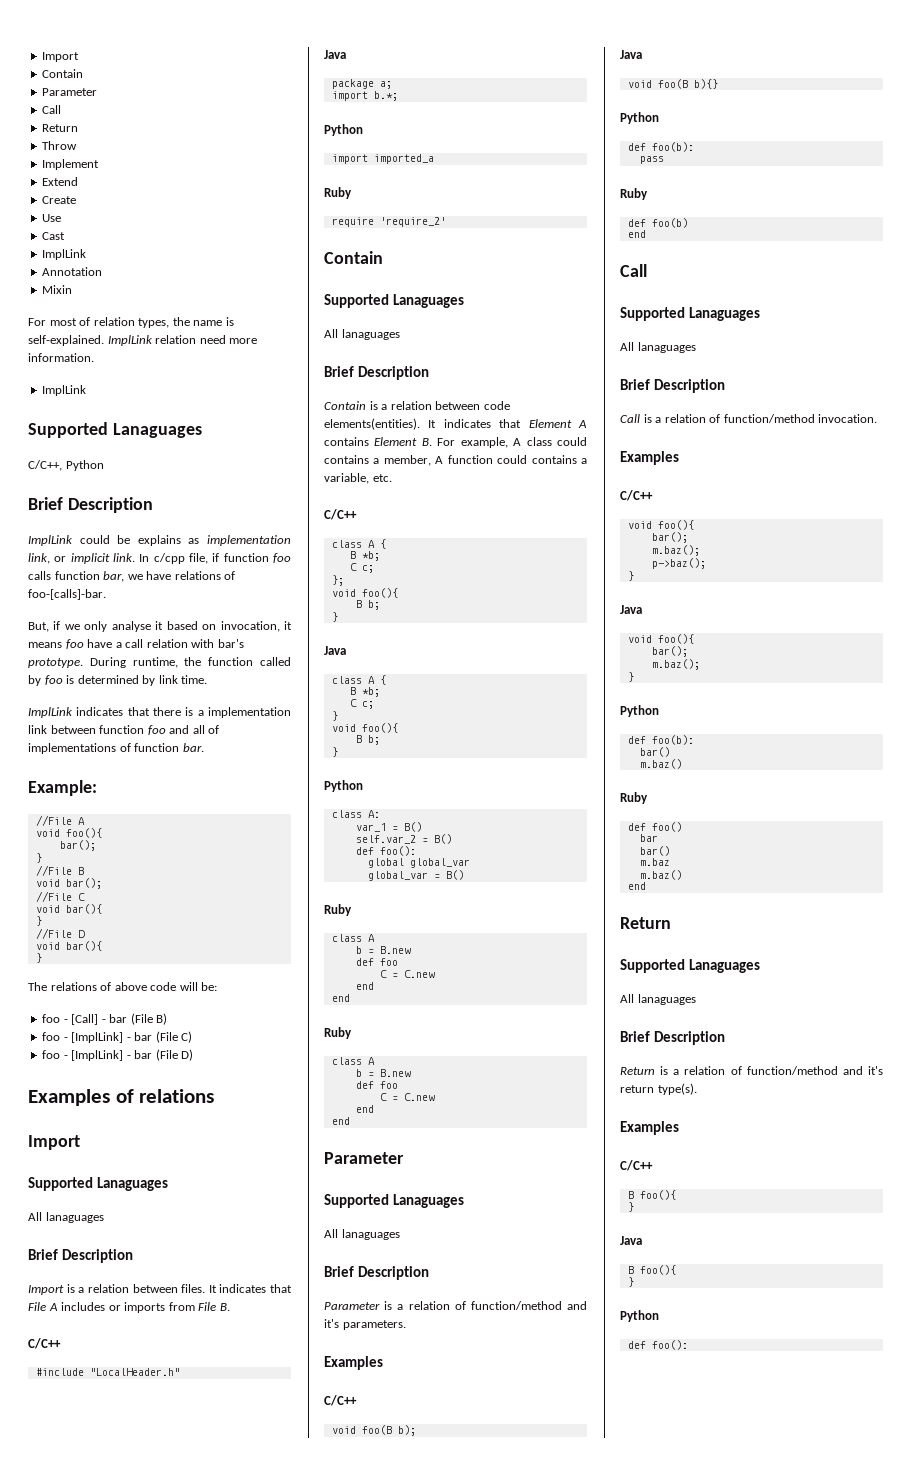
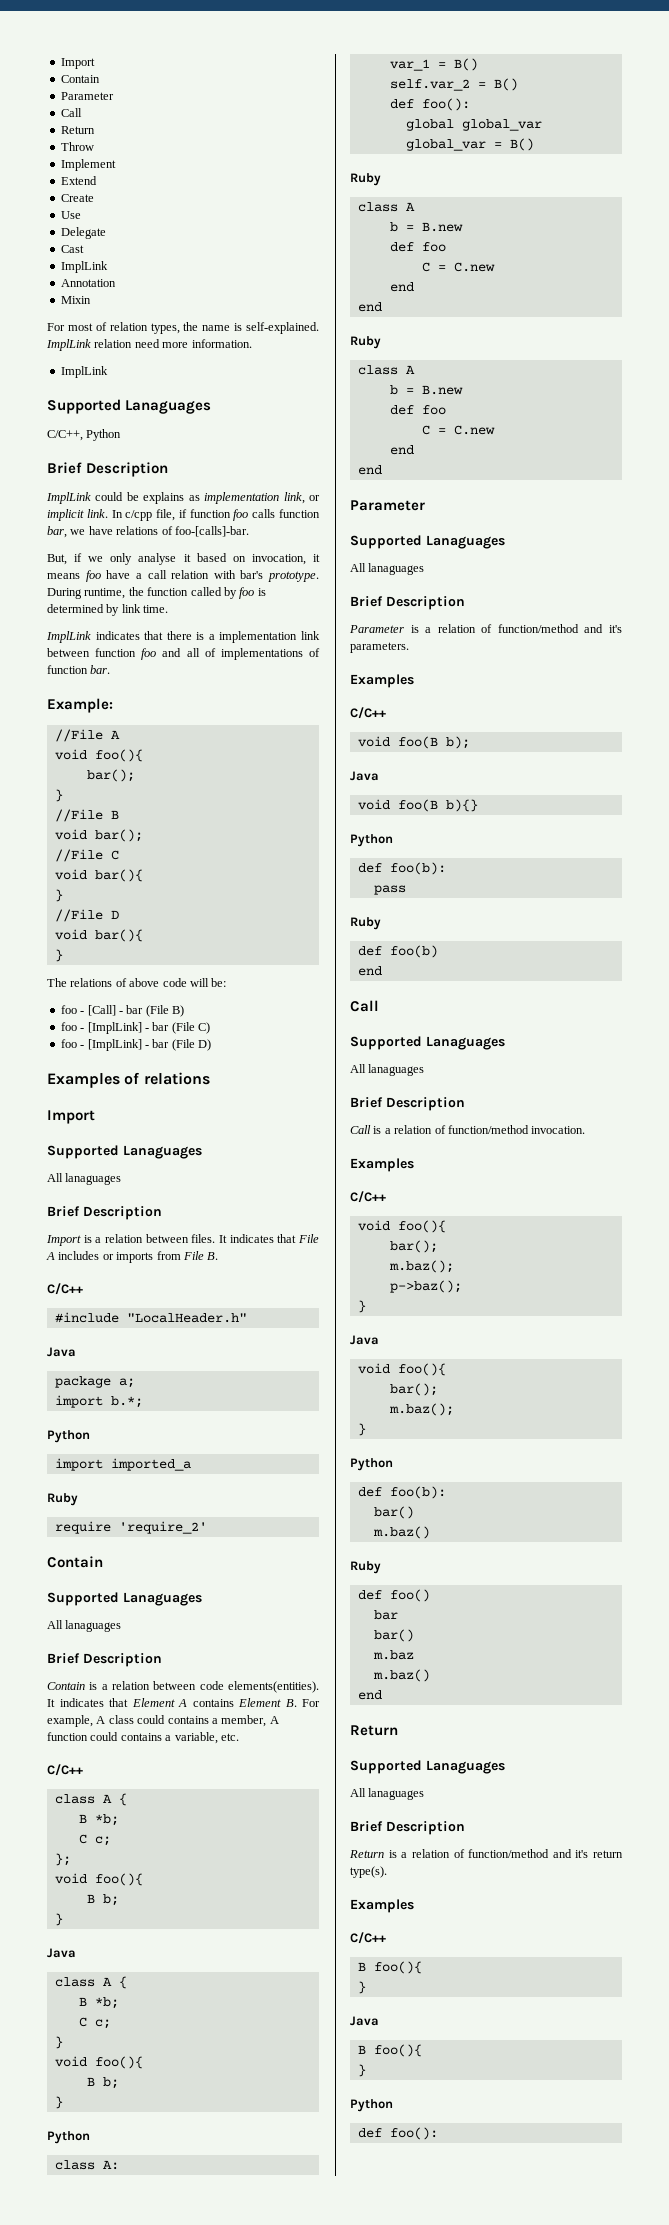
(62, 218) none -> [60,227,106,239] // Delegate

